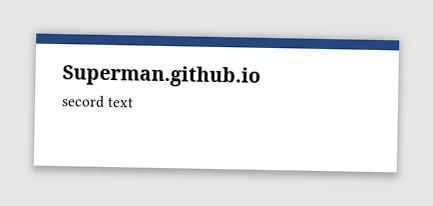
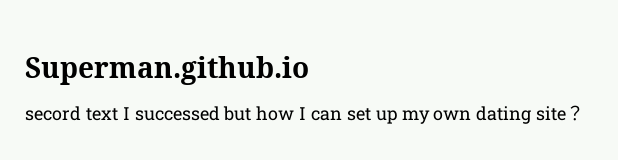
(135, 102) none -> [122,105,585,124] I successed but how I can set up my own dating site？

